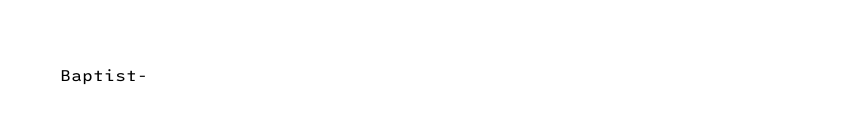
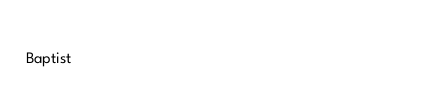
[60,69,148,85] Baptist- -> [26,52,71,67] Baptist

